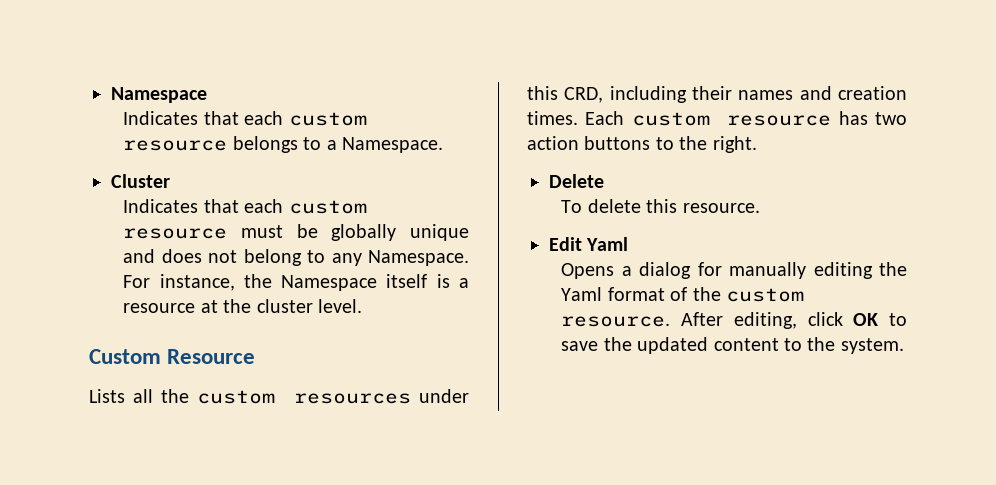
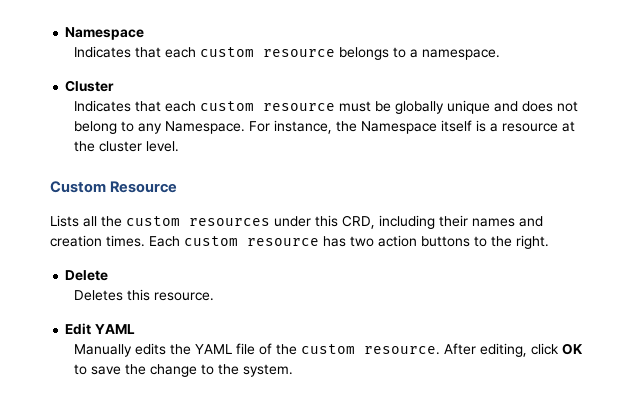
[342,137,444,153] Namespace. -> [421,49,500,60] namespace.
[561,199,641,213] To delete -> [73,290,123,301] Deletes
[586,237,629,251] [561,262,907,279] [561,287,665,301] Yaml // Opens a dialog for manually editing the Yaml format -> [95,324,136,334] [73,343,255,357] YAML // Manually edits the YAML file
[637,337,779,354] updated content -> [149,364,197,377] change

